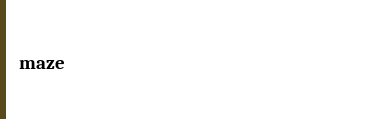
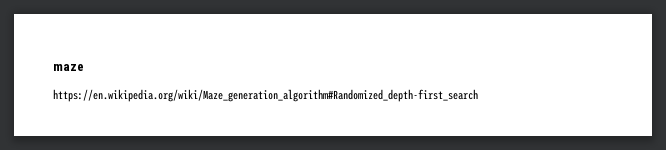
(65, 64) none -> [53,89,478,102] // https://en.wikipedia.org/wiki/Maze_generation_algorithm#Randomized_depth-first_search

